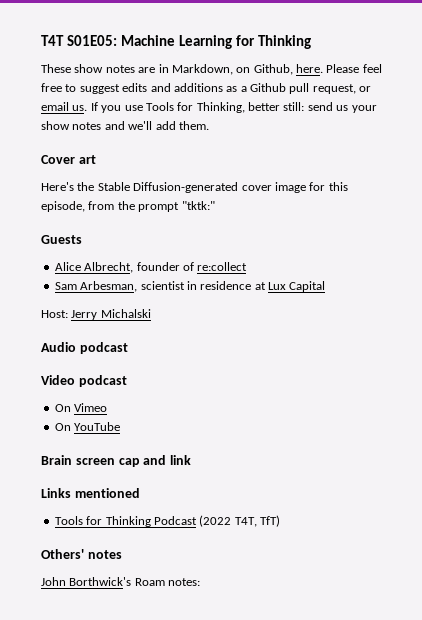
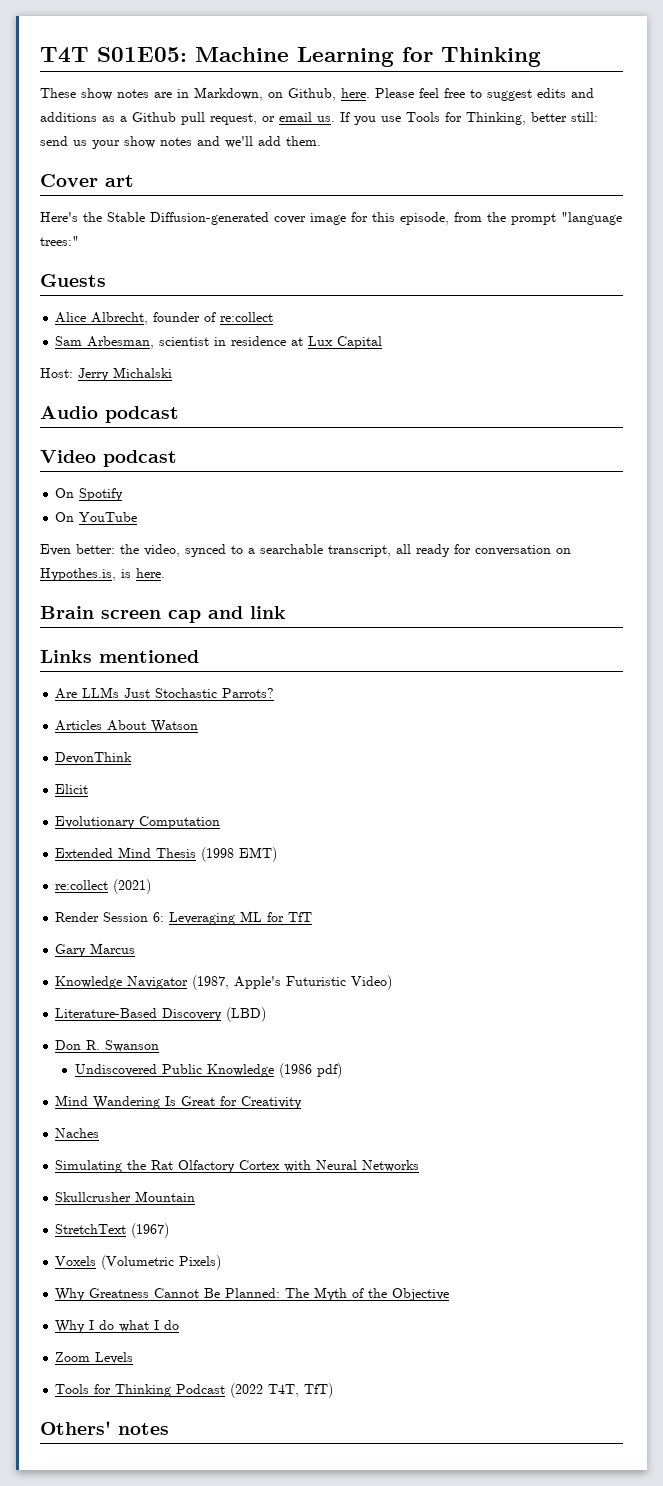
[181,201,215,210] "tktk:" -> [561,212,622,225] [40,236,79,246] "language trees:"
[74,403,108,412] Vimeo -> [79,488,124,501] Spotify
(121, 426) none -> [40,544,571,557] [40,568,165,581] // Even better: the video, synced to a searchable transcript, all ready for conversation on Hypothes.is, is here.
(140, 493) none -> [55,687,275,699] [55,720,199,733] [55,752,133,764] [55,784,89,794] [55,816,221,829] [55,847,278,862] [55,879,152,894] [55,911,313,925] [55,943,136,957] [55,975,393,990] [55,1007,267,1022] [55,1040,160,1052] [74,1063,342,1078] [55,1095,303,1109] [55,1128,100,1138] [55,1160,420,1173] [55,1191,196,1202] [55,1223,170,1238] [55,1255,222,1270] [55,1287,450,1301] [55,1320,180,1333] [55,1352,134,1364] // Are LLMs Just Stochastic Parrots? // Articles About Watson // DevonThink // Elicit // Evolutionary Computation // Extended Mind Thesis (1998 EMT) // re:collect (2021) // Render Session 6: Leveraging ML for TfT // Gary Marcus // Knowledge Navigator (1987, Apple's Futuristic Video) // Literature-Based Discovery (LBD) // Don R. Swanson // Undiscovered Public Knowledge (1986 pdf) // Mind Wandering Is Great for Creativity // Naches // Simulating the Rat Olfactory Cortex with Neural Networks // Skullcrusher Mountain // StretchText (1967) // Voxels (Volumetric Pixels) // Why Greatness Cannot Be Planned: The Myth of the Objective // Why I do what I do // Zoom Levels
[41,577,201,586] // John Borthwick's Roam notes: -> (169, 1429) none

